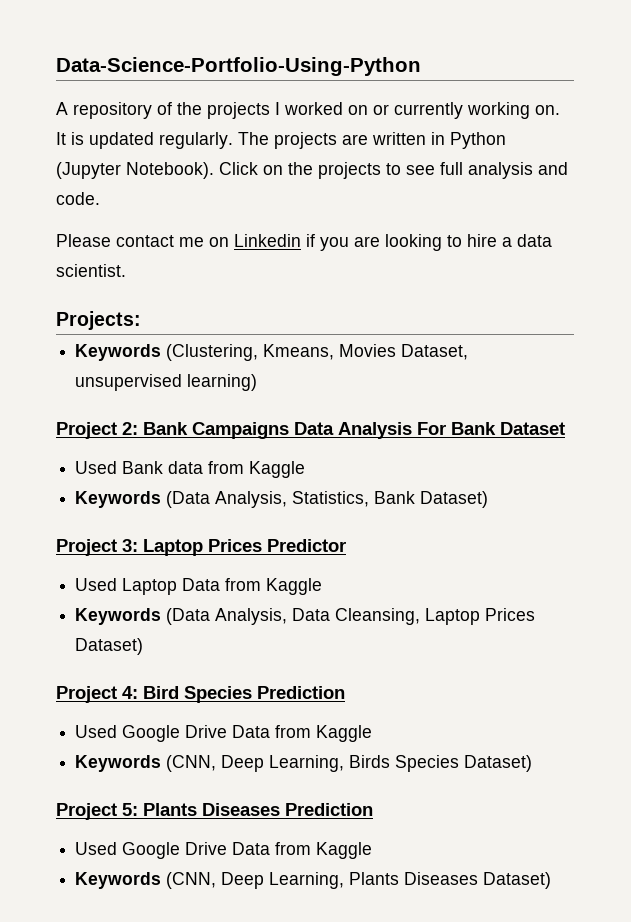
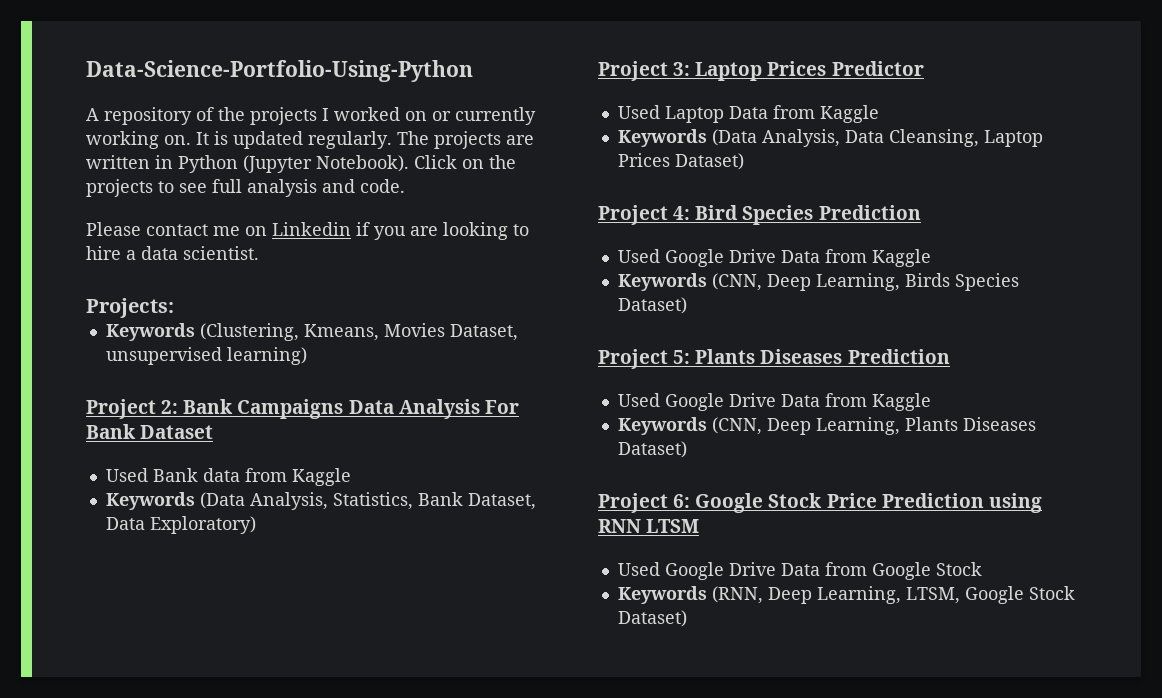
[420,491,489,508] Dataset) -> [467,493,536,510] [105,516,256,534] Dataset, Data Exploratory)
(552, 880) none -> [598,493,1042,513] [598,519,700,533] [617,562,982,580] [617,586,1075,604] [617,610,687,627] // Project 6: Google Stock Price Prediction using RNN LTSM // Used Google Drive Data from Google Stock // Keywords (RNN, Deep Learning, LTSM, Google Stock Dataset)

